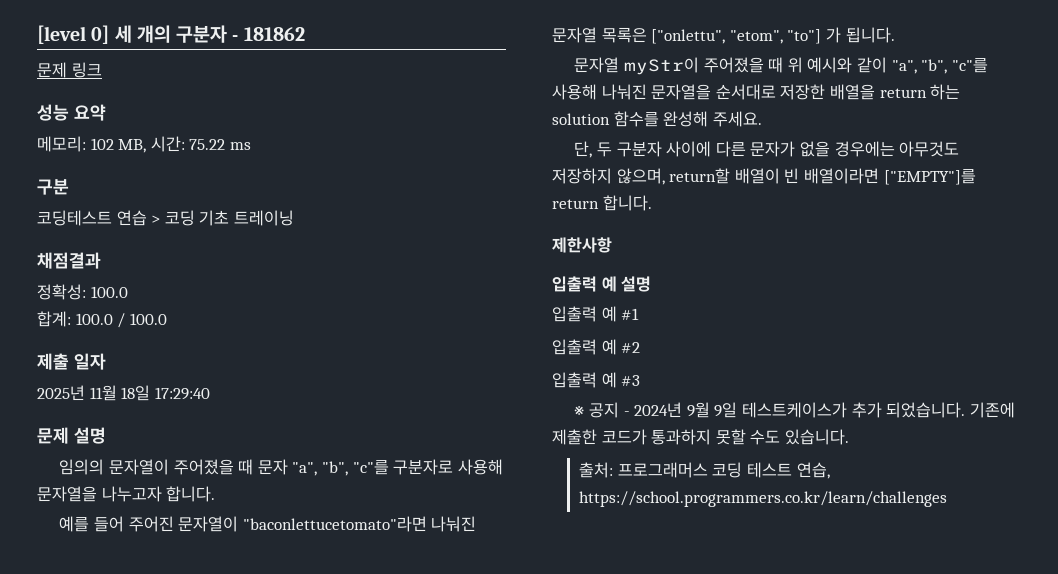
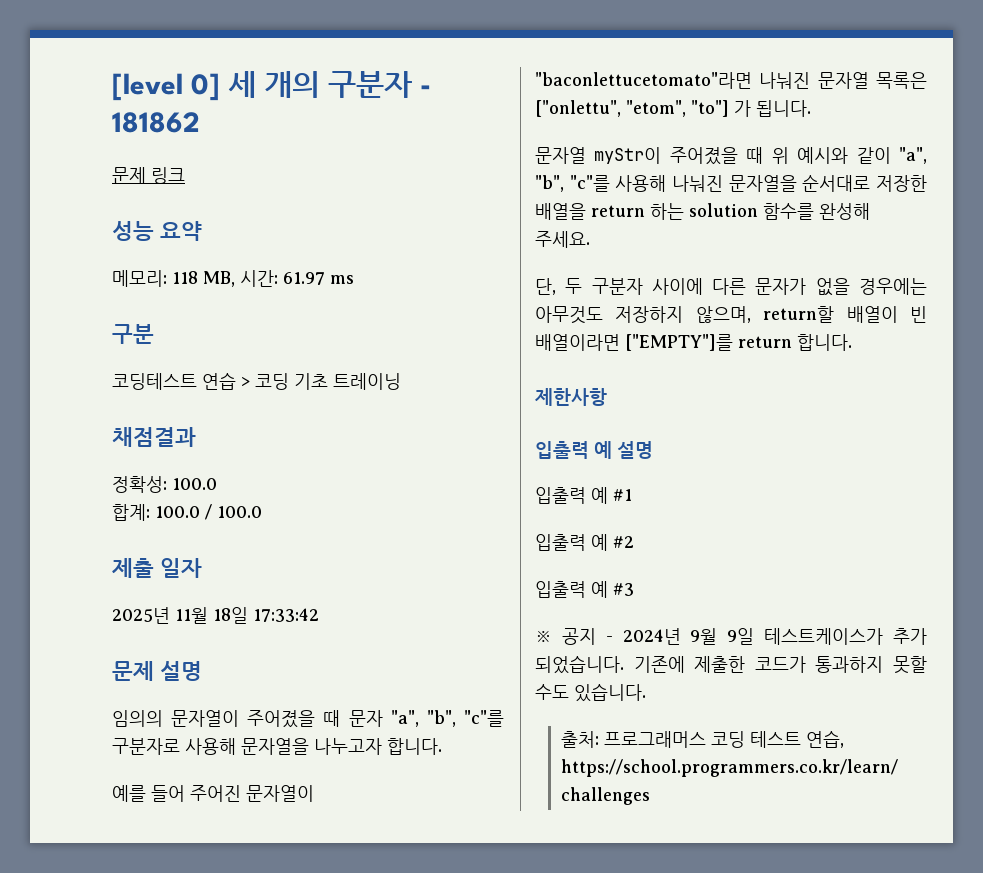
[90,138,114,150] 102 -> [172,271,198,284] 118
[189,139,226,150] 75.22 -> [283,272,325,285] 61.97
[154,387,210,400] 17:29:40 -> [253,608,319,622] 17:33:42

